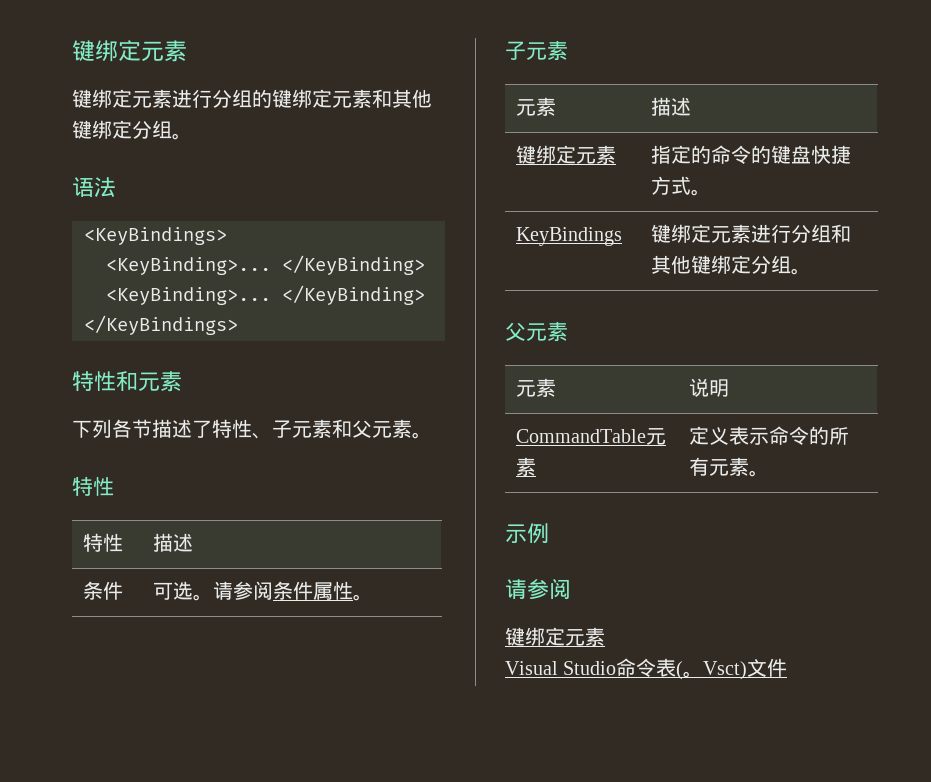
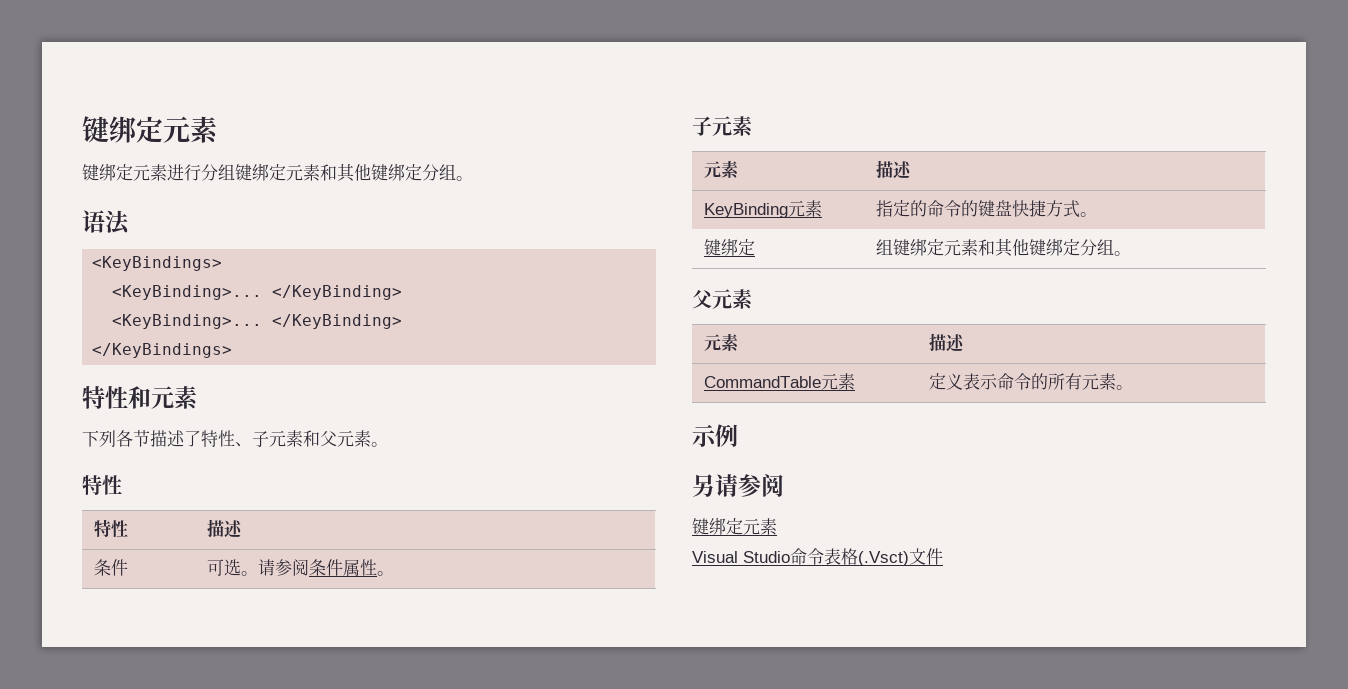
[252,89,272,108] 的 -> (235, 172) none
[516,145,577,164] 键绑定 -> [703,203,788,218] KeyBinding
[516,227,623,246] [651,224,832,243] KeyBindings | 键绑定元素进行分组 -> [703,238,755,256] [875,238,978,256] 键绑定 | 组键绑定元素
[689,378,730,397] 说明 -> [928,333,965,352] 描述
(549, 533) none -> [692,474,715,497] 另
[676,661,748,680] (。Vsct) -> [841,548,909,566] 格(.Vsct)

